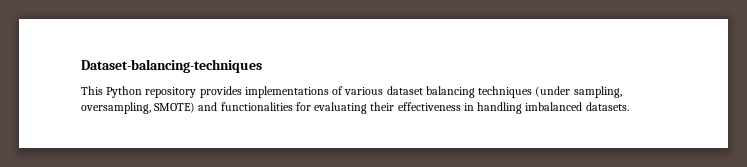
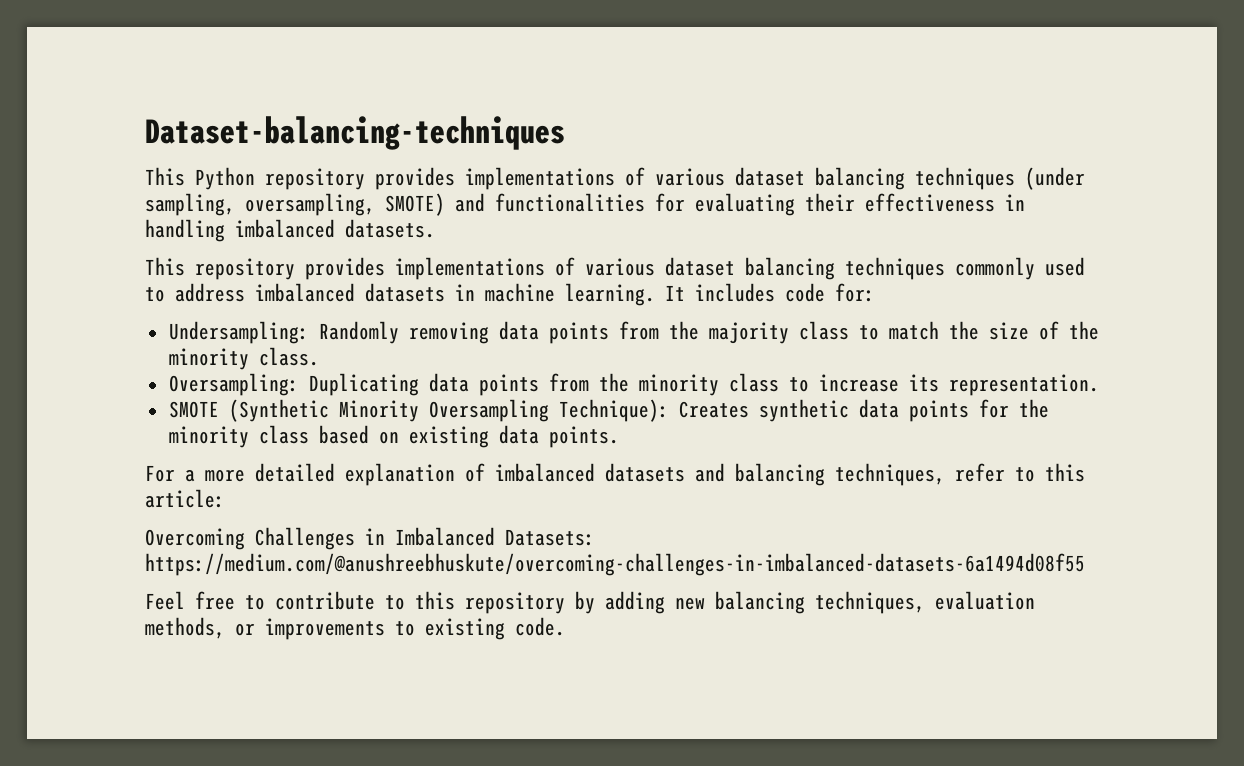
(629, 106) none -> [145,257,1085,280] [145,283,875,306] [168,321,1099,344] [168,347,319,370] [168,373,1099,396] [168,399,1049,422] [168,425,619,448] [145,463,1085,486] [145,489,225,508] [145,527,595,550] [145,553,1085,576] [145,591,1035,614] [145,617,565,640] // This repository provides implementations of various dataset balancing techniques commonly used to address imbalanced datasets in machine learning. It includes code for: // Undersampling: Randomly removing data points from the majority class to match the size of the minority class. // Oversampling: Duplicating data points from the minority class to increase its representation. // SMOTE (Synthetic Minority Oversampling Technique): Creates synthetic data points for the minority class based on existing data points. // For a more detailed explanation of imbalanced datasets and balancing techniques, refer to this article: // Overcoming Challenges in Imbalanced Datasets: https://medium.com/@anushreebhuskute/overcoming-challenges-in-imbalanced-datasets-6a1494d08f55 // Feel free to contribute to this repository by adding new balancing techniques, evaluation methods, or improvements to existing code.

